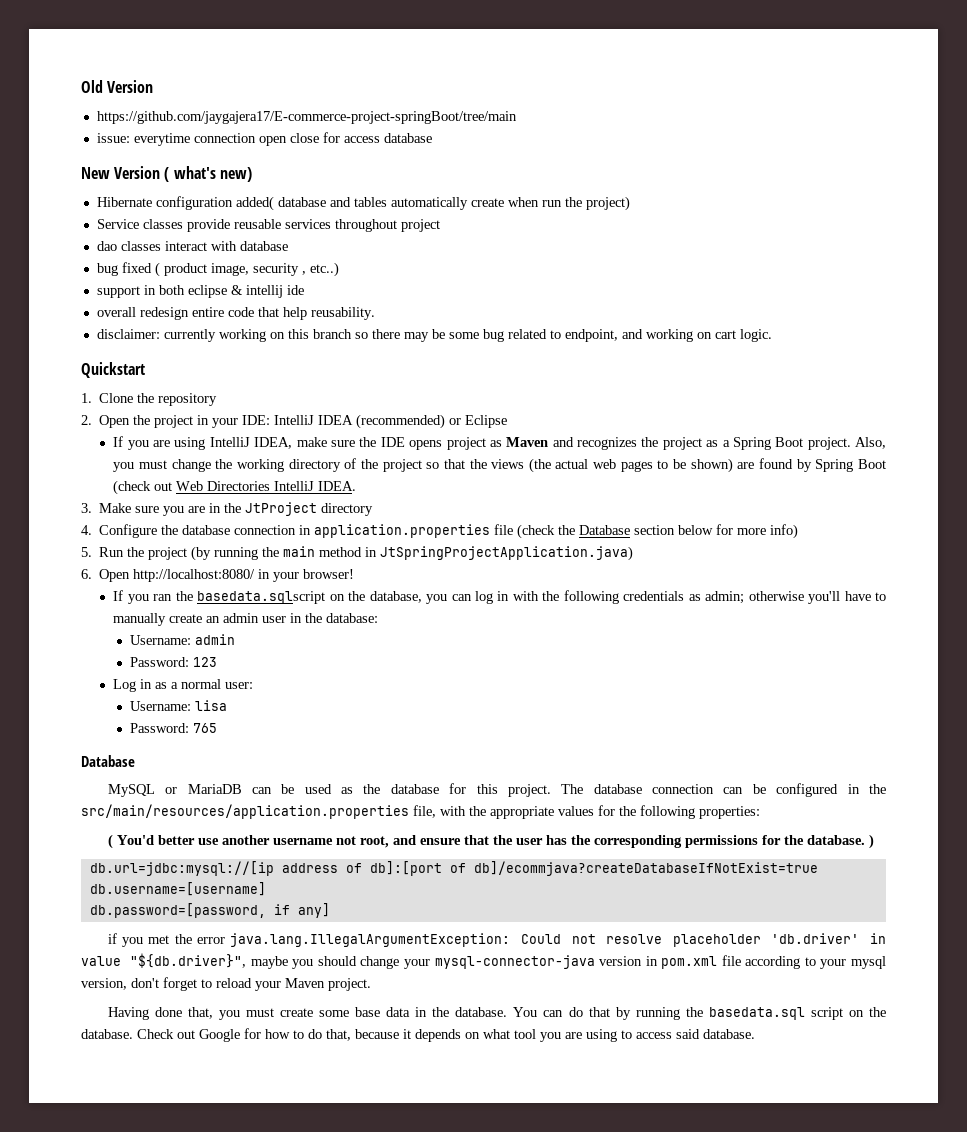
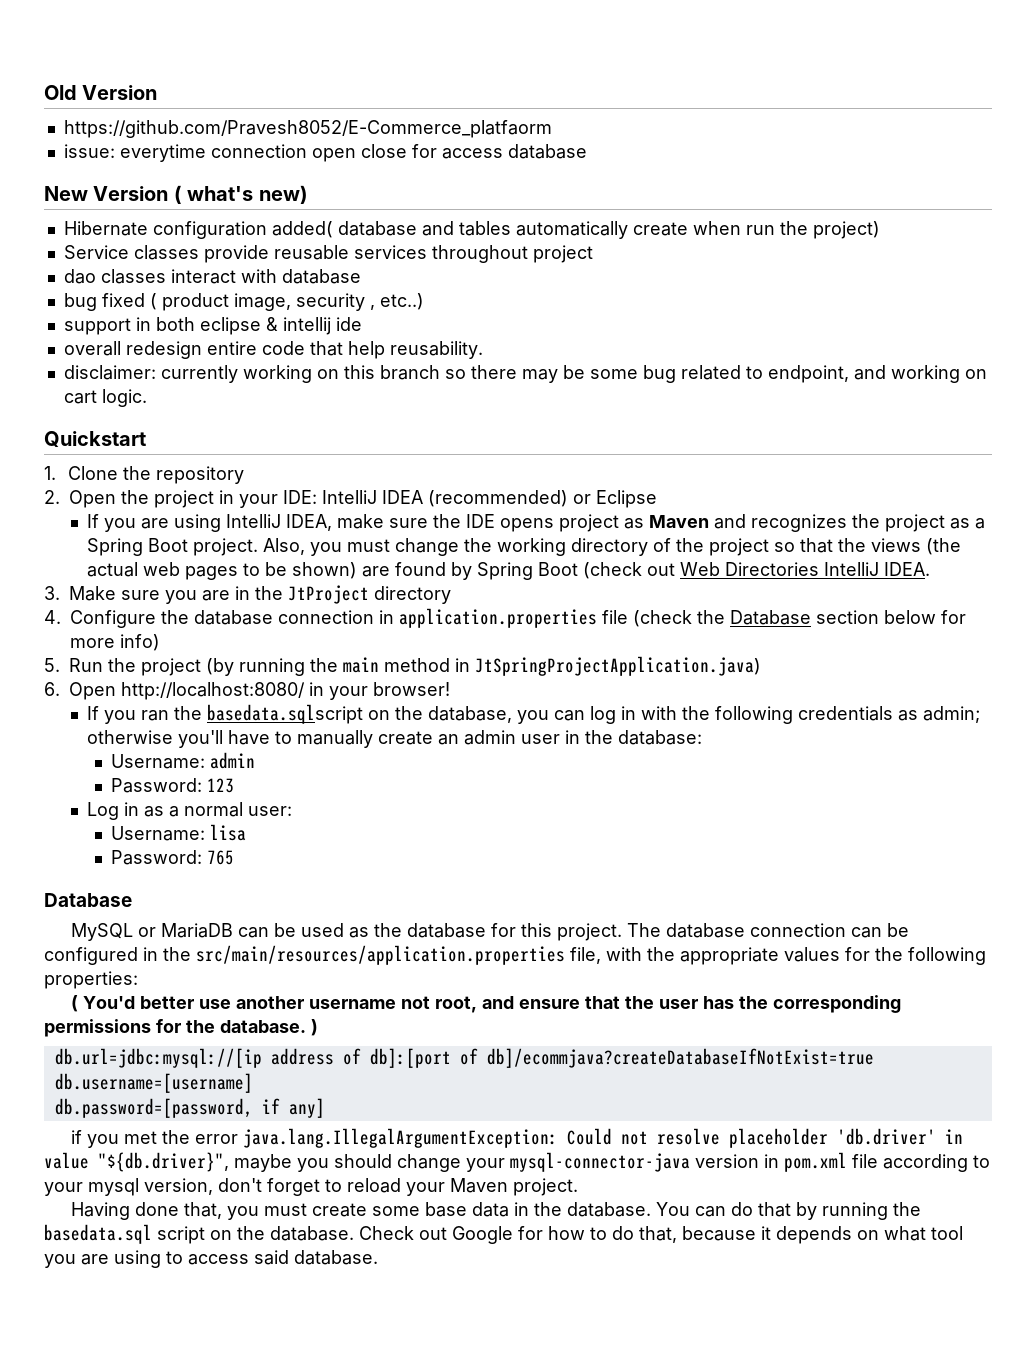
[96,111,517,124] https://github.com/jaygajera17/E-commerce-project-springBoot/tree/main -> [63,120,552,138] https://github.com/Pravesh8052/E-Commerce_platfaorm

